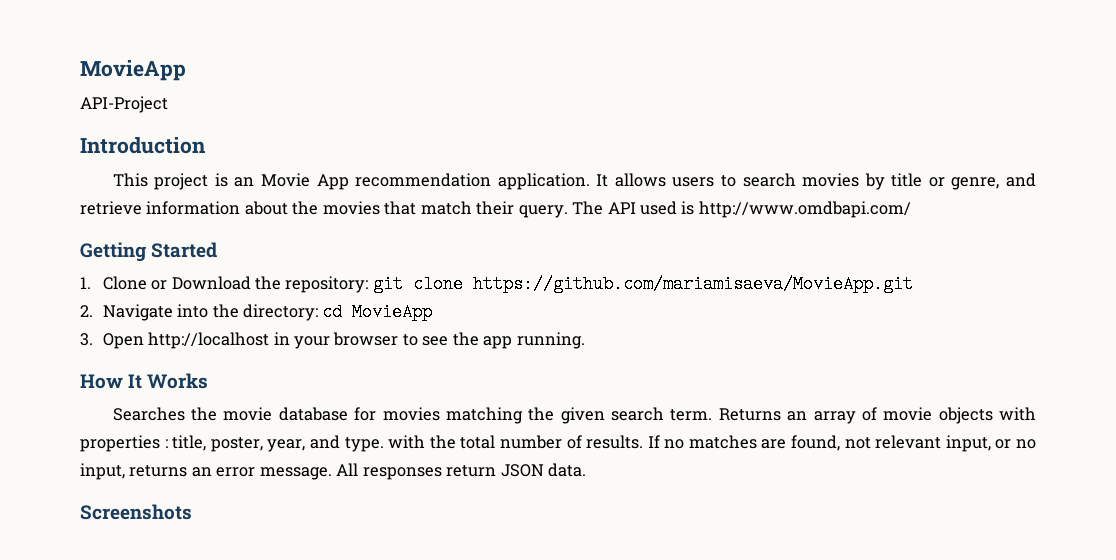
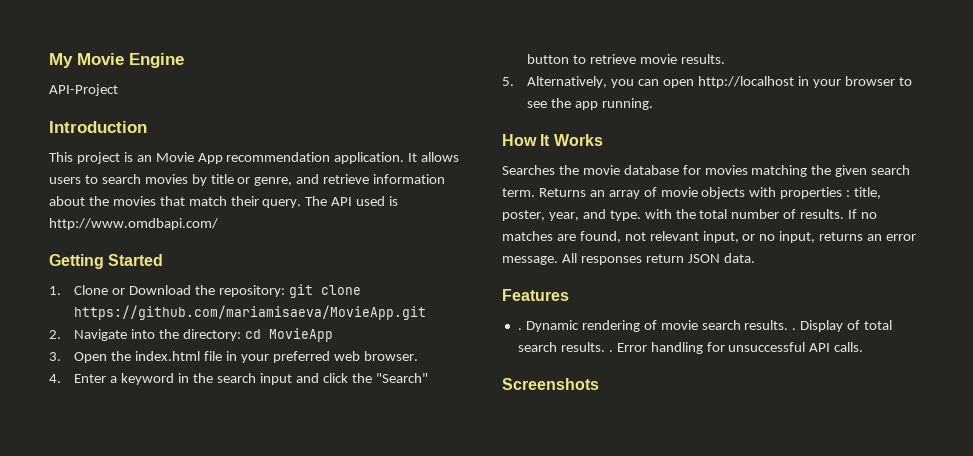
[80,60,186,81] MovieApp -> [49,53,184,68] My Movie Engine
(144, 341) none -> [111,351,418,363] [49,373,428,385] [527,54,726,64] [502,76,695,88] the index.html file in your preferred web browser. // 4. Enter a keyword in the search input and click the "Search" button to retrieve movie results. // 5. Alternatively, you can open
(587, 470) none -> [502,289,569,301] [517,320,893,332] [517,342,864,354] // Features // . Dynamic rendering of movie search results. . Display of total search results. . Error handling for unsuccessful API calls.

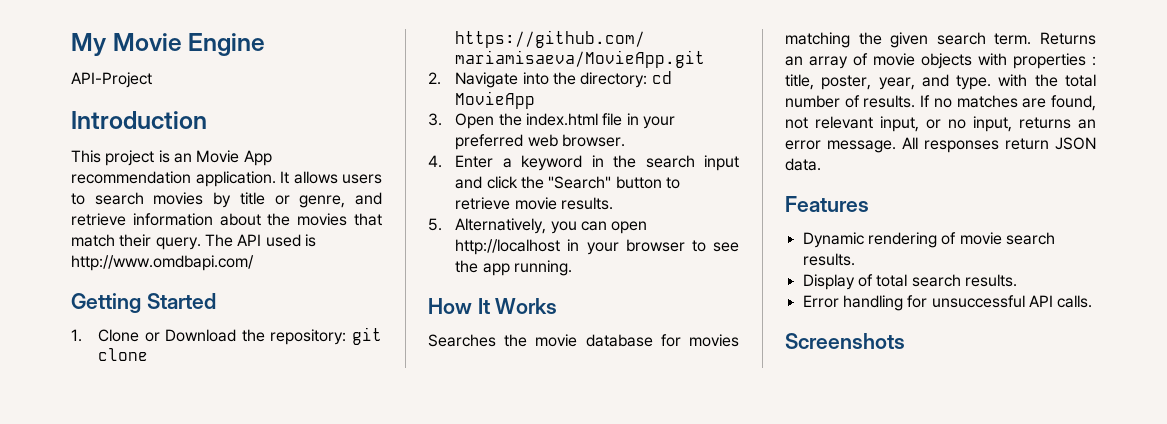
[517,328,522,330] . -> (869, 204) none
[792,328,797,330] . -> (855, 259) //
[608,350,613,352] . -> (1017, 280) //

